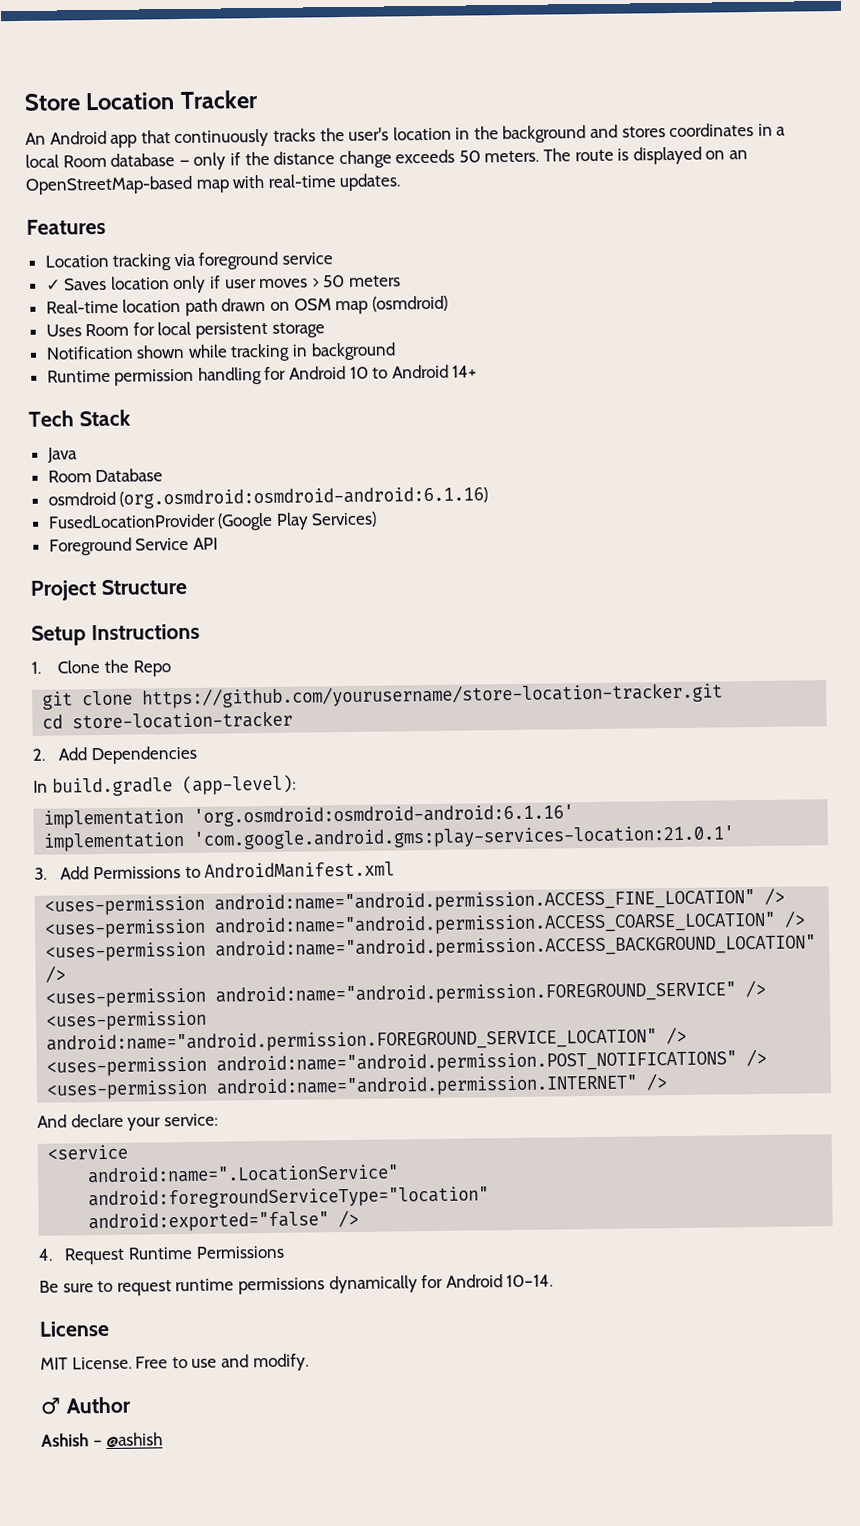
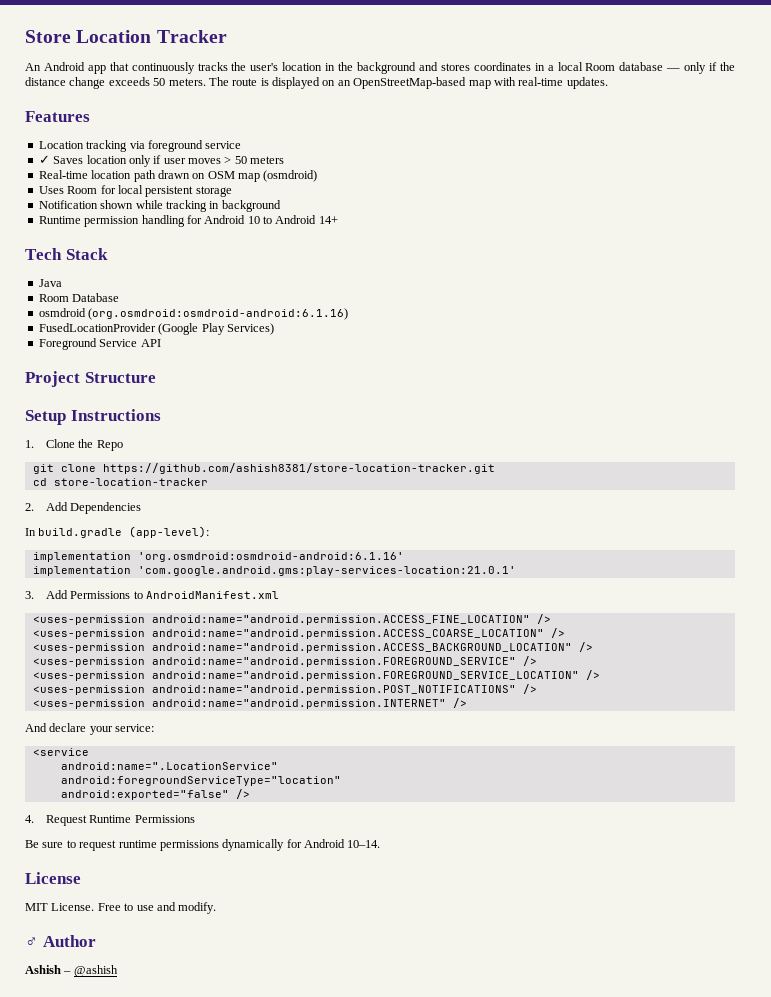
[142,682,724,709] https://github.com/yourusername/store-location-tracker.git -> [102,463,495,474] https://github.com/ashish8381/store-location-tracker.git

